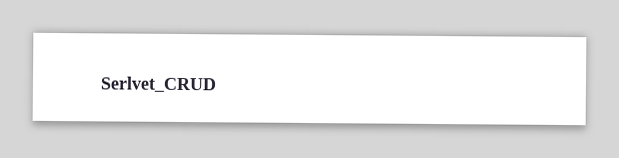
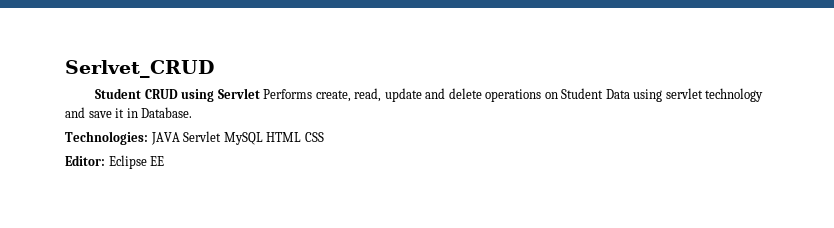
(217, 84) none -> [95,88,764,102] [65,107,193,118] [65,131,324,145] [65,155,165,169] // Student CRUD using Servlet Performs create, read, update and delete operations on Student Data using servlet technology and save it in Database. // Technologies: JAVA Servlet MySQL HTML CSS // Editor: Eclipse EE

